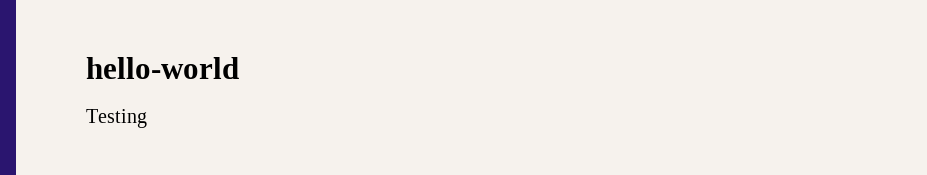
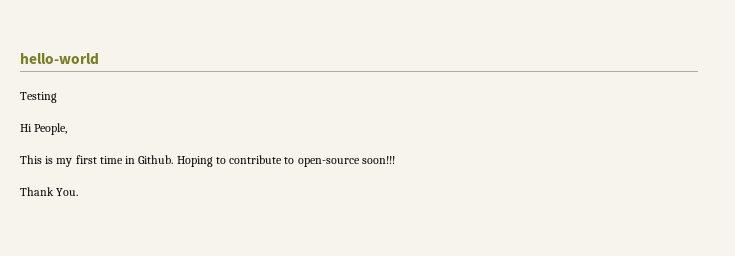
(147, 118) none -> [20,123,68,135] [20,155,395,167] [20,187,79,196] // Hi People, // This is my first time in Github. Hoping to contribute to open-source soon!!! // Thank You.

